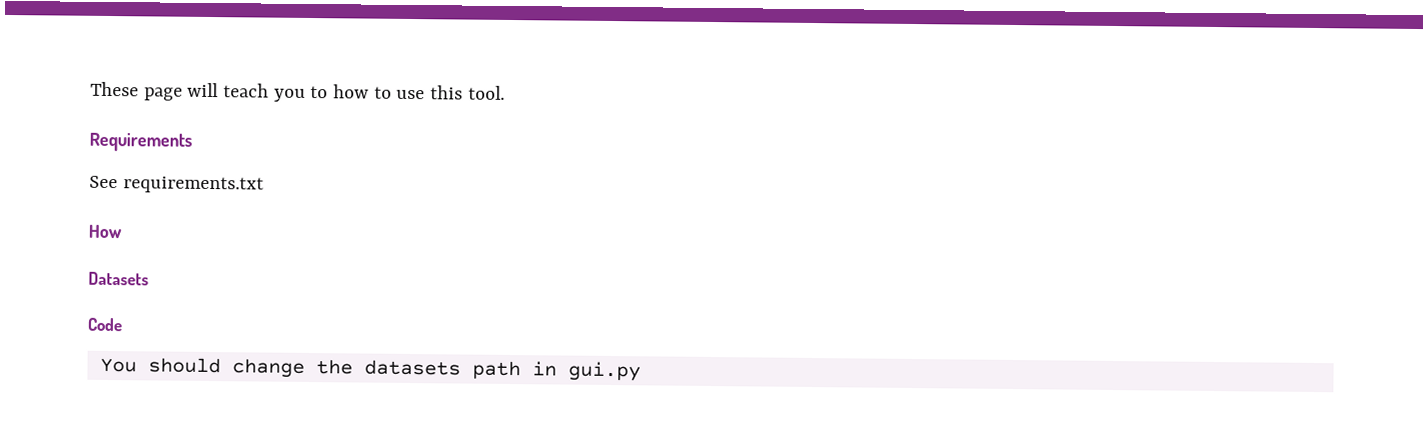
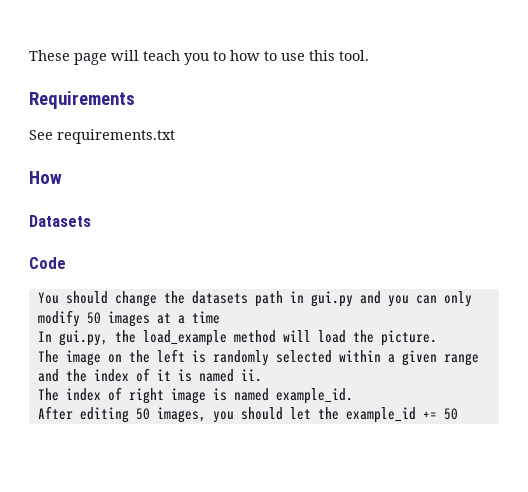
(641, 371) none -> [359,291,472,307] [37,310,220,327] [37,330,437,346] [37,349,479,366] [37,368,262,382] [37,387,353,404] [37,406,458,423] and you can only modify 50 images at a time // In gui.py, the load_example method will load the picture. // The image on the left is randomly selected within a given range and the index of it is named ii. // The index of right image is named example_id. // After editing 50 images, you should let the example_id += 50

